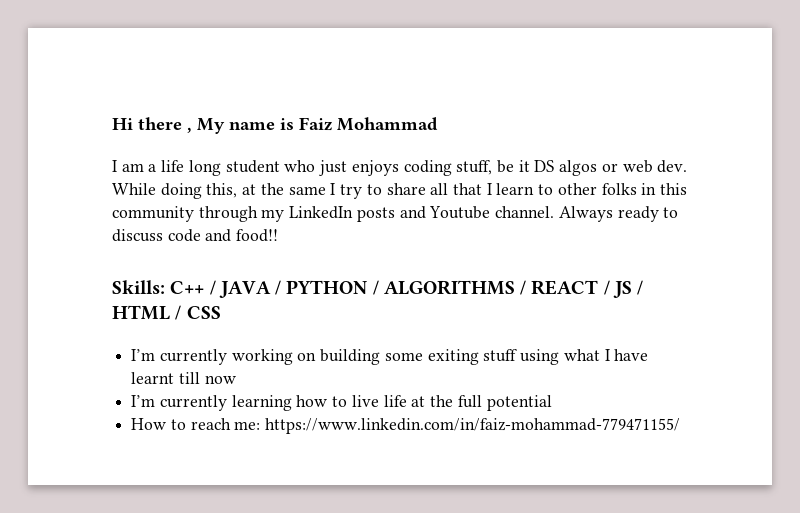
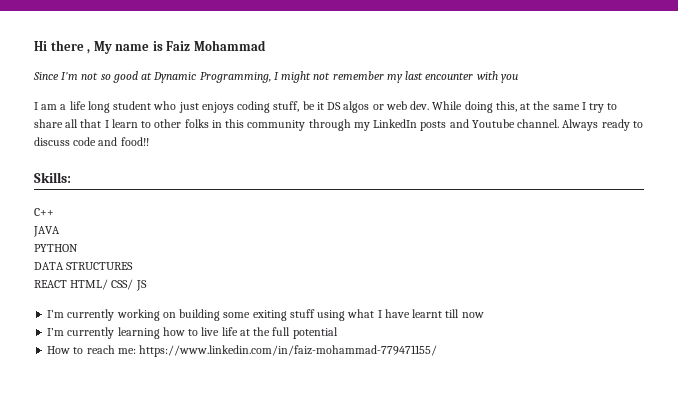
(438, 124) none -> [33,71,518,83] // Since I'm not so good at Dynamic Programming, I might not remember my last encounter with you
(165, 287) none -> (71, 177) //
[209,280,216,295] / -> (54, 212) //
[275,280,282,295] / -> (60, 231) //
[372,280,644,298] [112,305,221,320] / ALGORITHMS / REACT / JS / HTML / CSS -> [34,262,134,270] [34,279,147,291] // DATA STRUCTURES // REACT HTML/ CSS/ JS

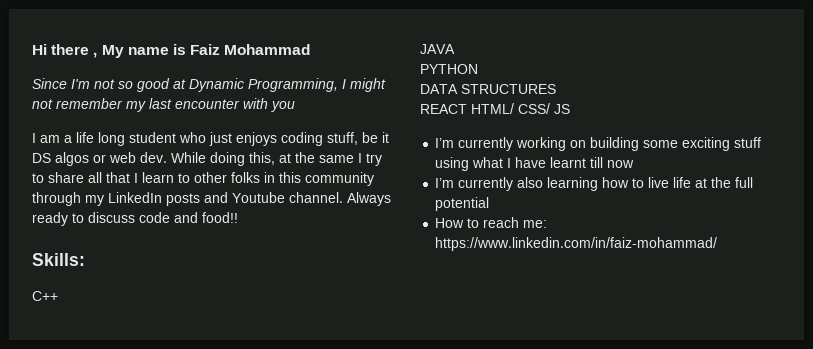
[252,310,287,321] exiting -> [682,137,731,151] exciting
(115, 333) none -> [517,177,544,188] also
[139,345,438,357] https://www.linkedin.com/in/faiz-mohammad-779471155/ -> [435,237,718,251] https://www.linkedin.com/in/faiz-mohammad/

